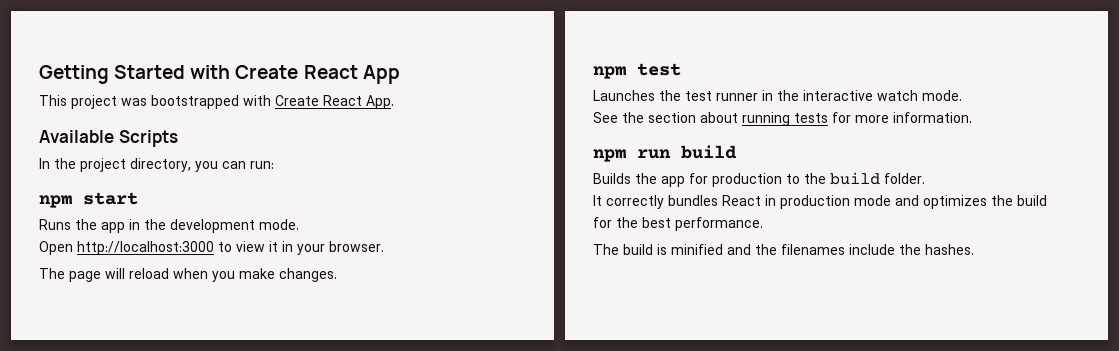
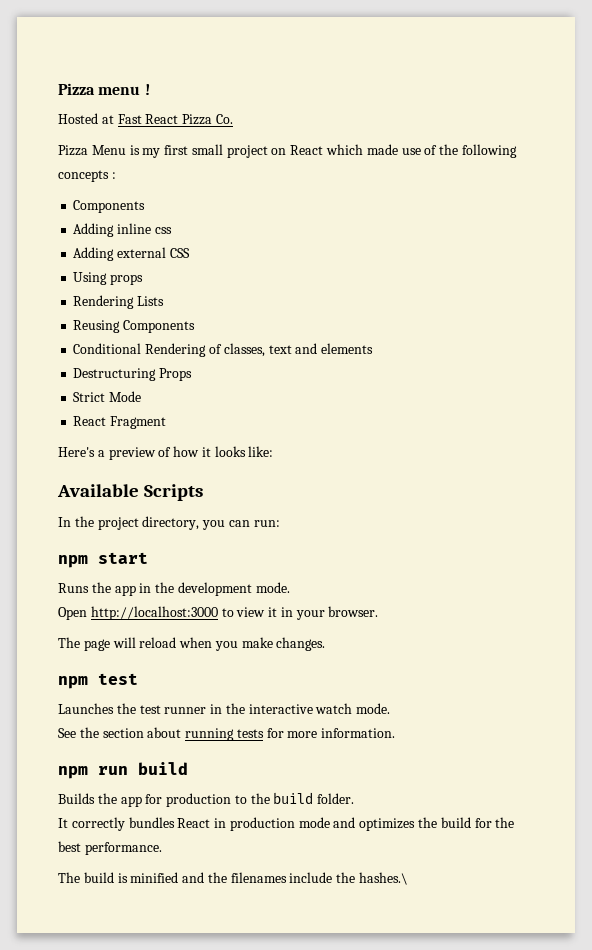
[39,65,400,84] [39,95,394,109] Getting Started with Create React App // This project was bootstrapped with Create React App. -> [58,83,150,95] [58,113,233,125] [58,144,517,158] [58,170,116,182] [73,200,146,213] [73,223,172,237] [73,247,190,261] [73,272,144,285] [73,295,165,309] [73,320,196,333] [73,343,374,357] [73,368,193,381] [73,391,142,402] [73,416,167,429] [58,446,274,460] Pizza menu ! // Hosted at Fast React Pizza Co. // Pizza Menu is my first small project on React which made use of the following concepts : // Components // Adding inline css // Adding external CSS // Using props // Rendering Lists // Reusing Components // Conditional Rendering of classes, text and elements // Destructuring Props // Strict Mode // React Fragment // Here's a preview of how it looks like:
[925,244,974,255] hashes. -> [359,872,409,885] hashes.\

